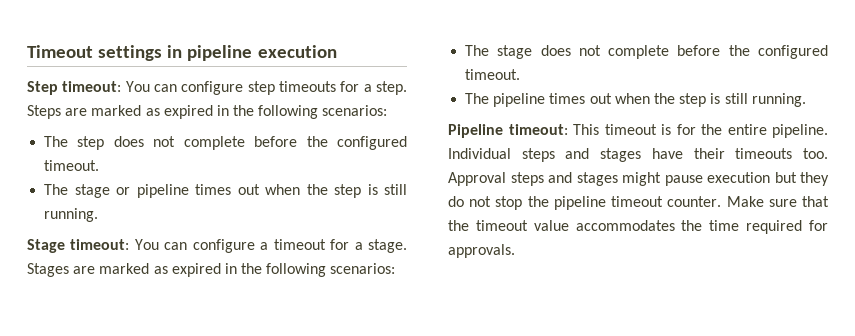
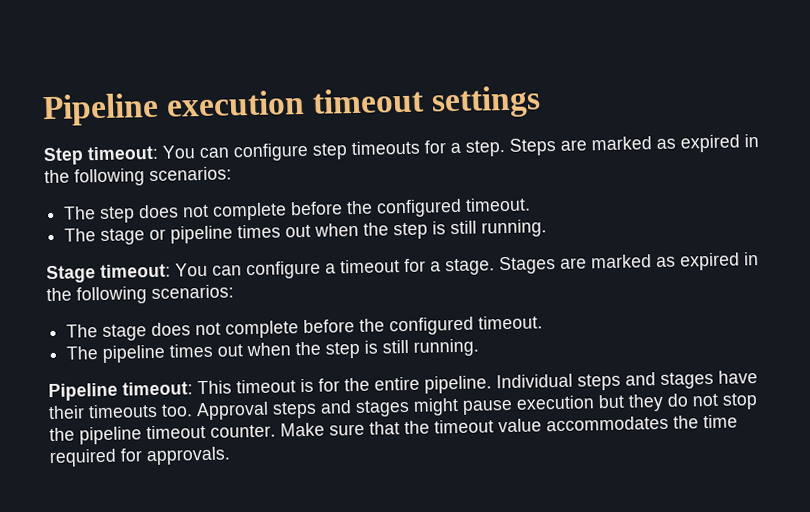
[27,45,337,61] Timeout settings in pipeline execution -> [42,85,542,127] Pipeline execution timeout settings

